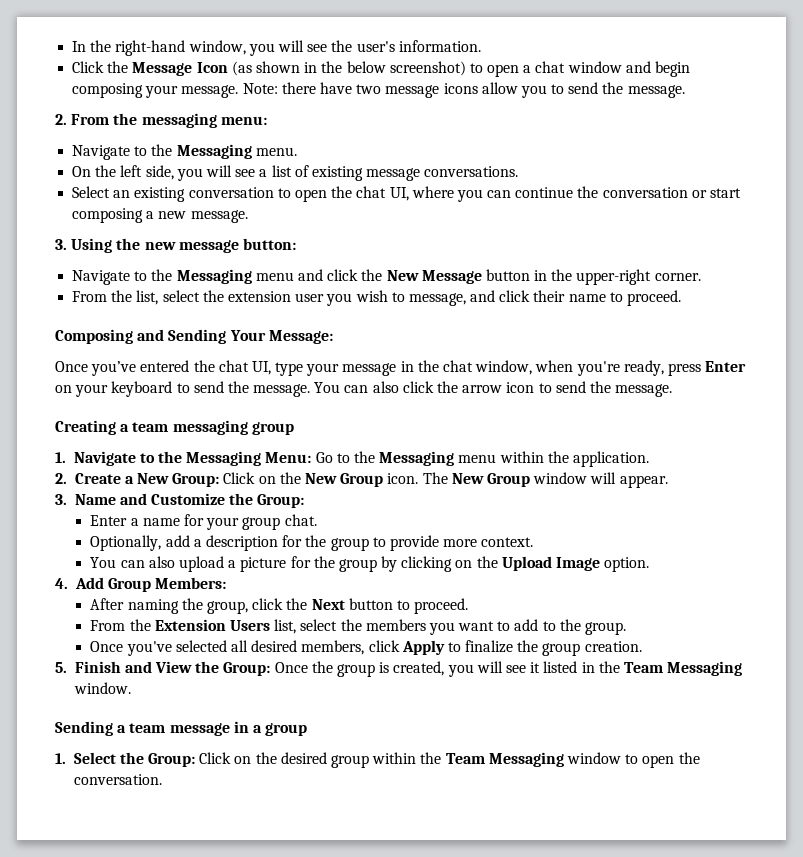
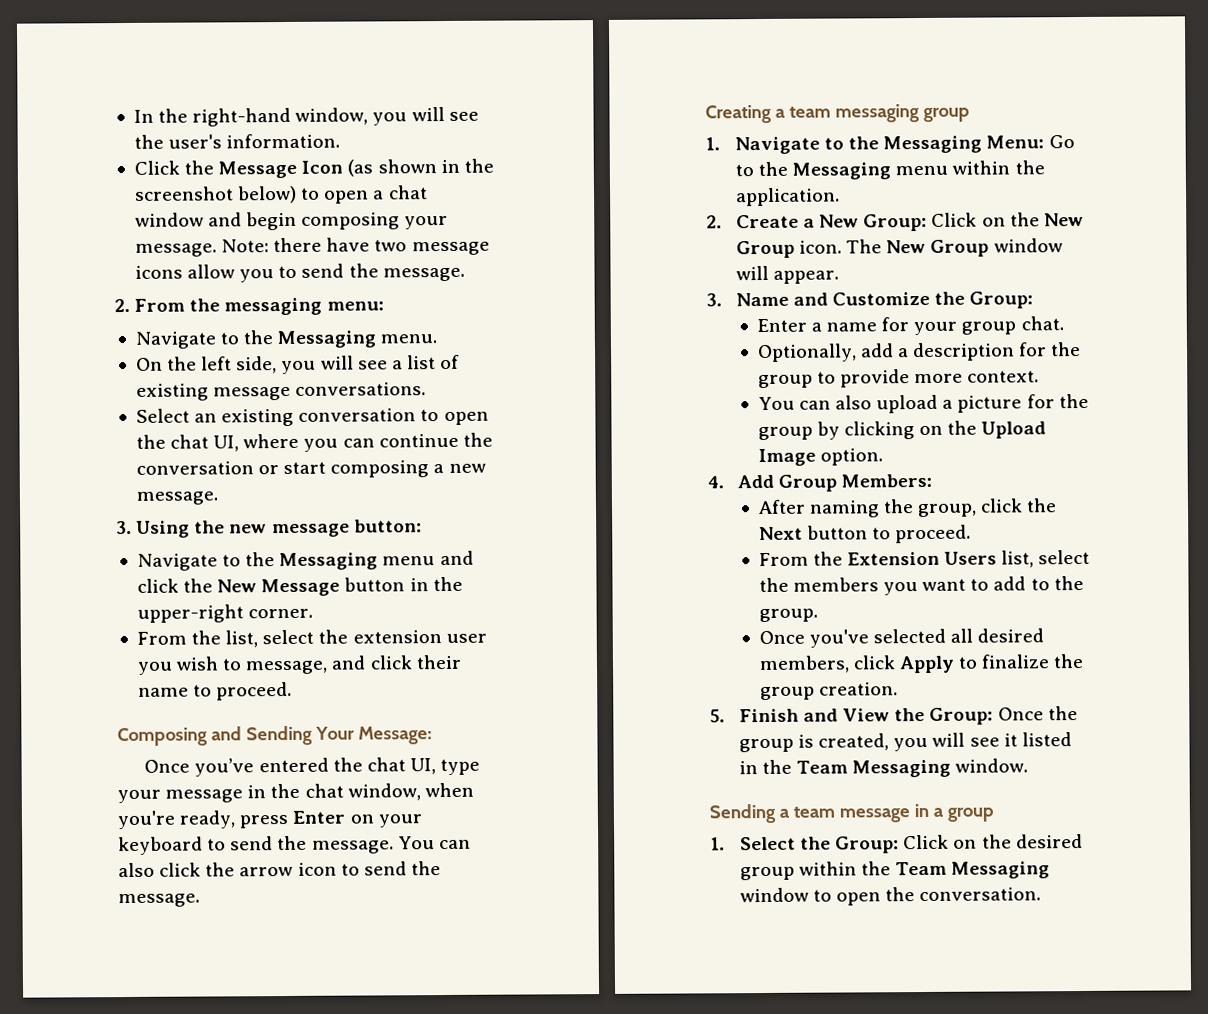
[346,61,466,76] below screenshot) -> [133,185,298,204] screenshot below)

